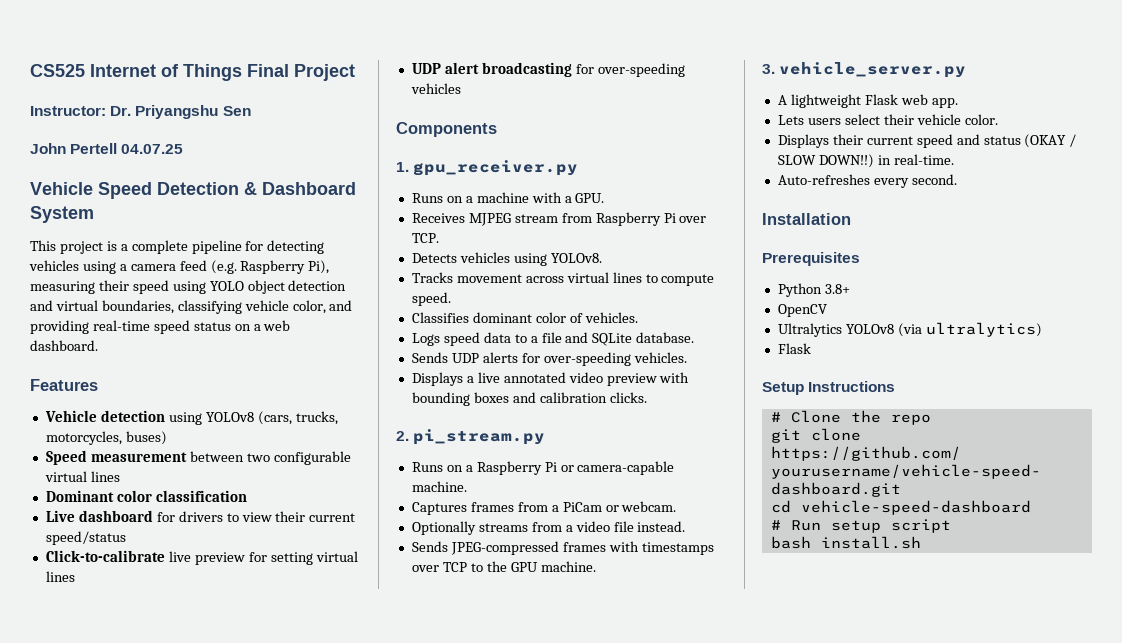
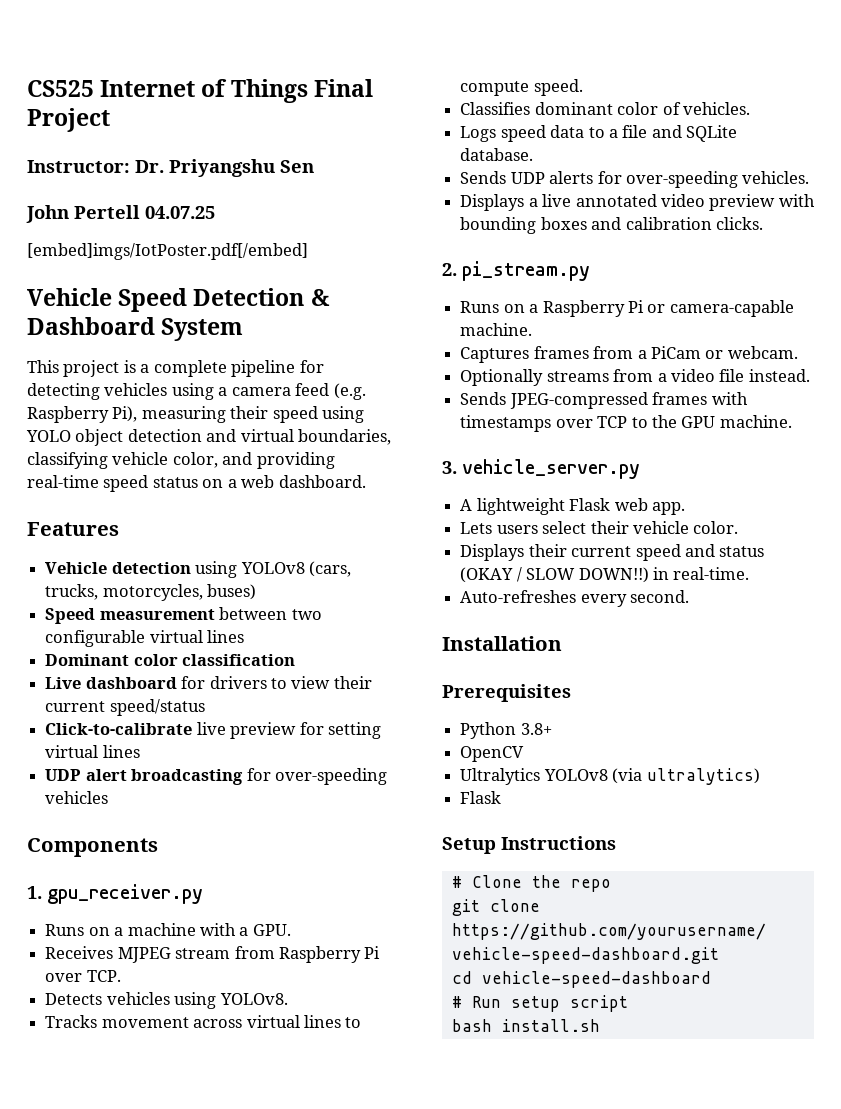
(184, 149) none -> [27,243,308,260] // [embed]imgs/IotPoster.pdf[/embed]

